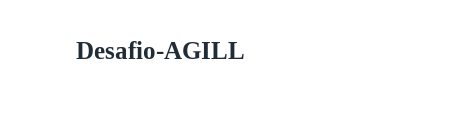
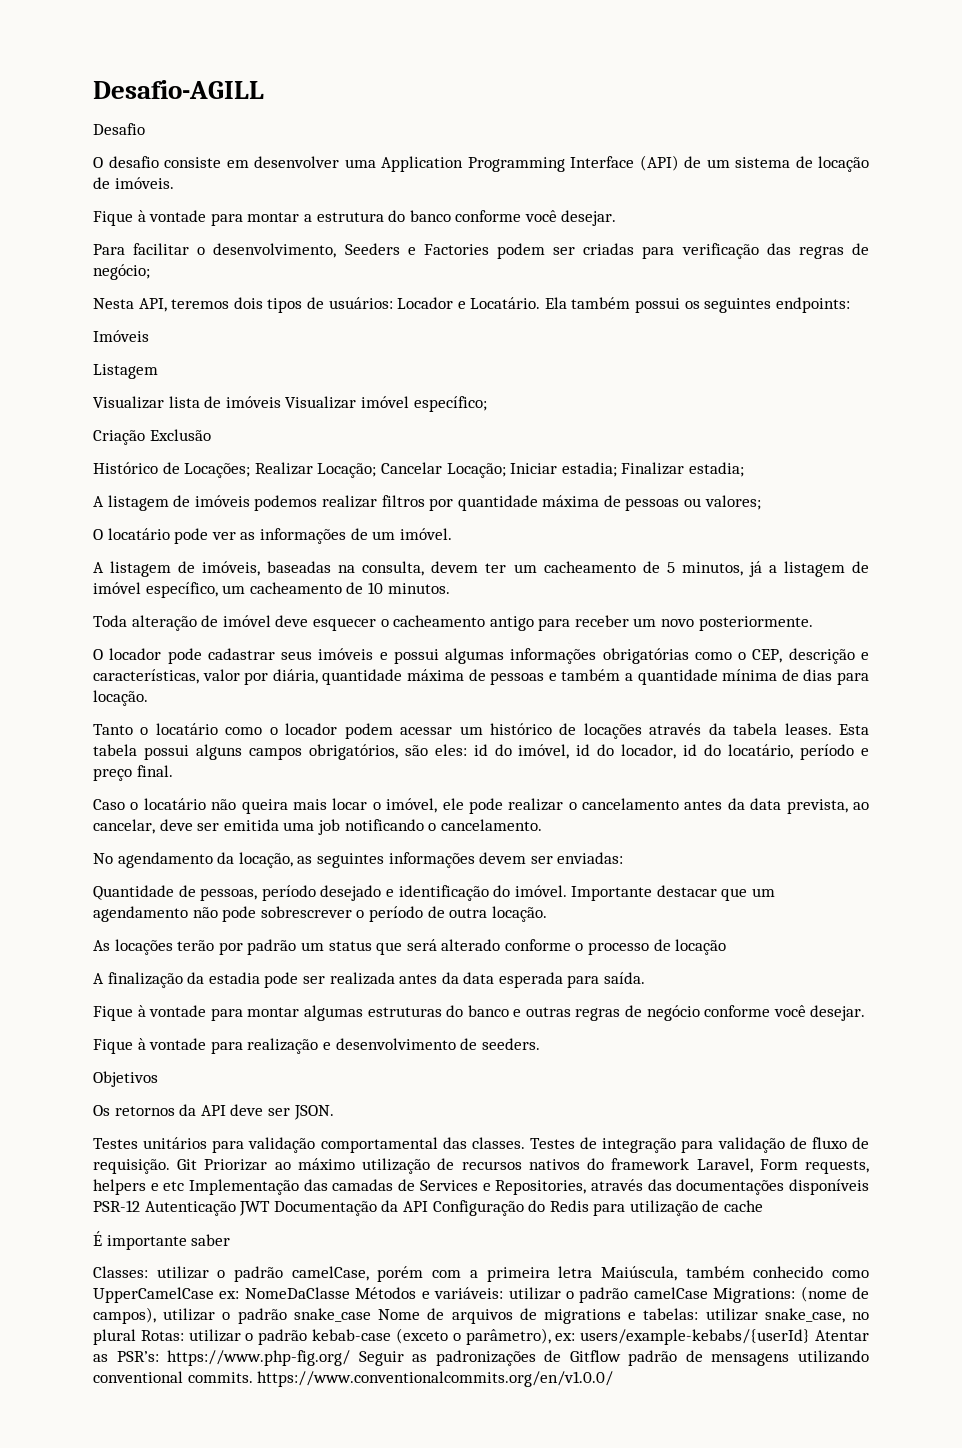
(245, 50) none -> [93,123,145,135] [93,155,869,172] [93,177,174,189] [93,210,617,226] [93,243,869,259] [93,264,150,280] [93,297,850,313] [93,330,149,342] [93,364,158,379] [93,396,487,412] [93,429,211,445] [93,462,744,478] [93,495,761,511] [93,528,452,544] [93,561,869,577] [93,582,450,598] [93,615,813,631] [93,648,869,664] [93,669,870,685] [93,690,148,706] [93,723,869,739] [93,744,870,760] [93,765,173,781] [93,798,870,814] [93,819,542,835] [93,852,624,868] [93,885,776,901] [93,906,547,922] [93,939,727,955] [93,972,646,988] [93,1005,866,1021] [93,1038,540,1054] [93,1071,158,1087] [93,1104,334,1120] [93,1137,869,1153] [93,1158,869,1174] [93,1179,869,1195] [93,1200,764,1216] [93,1231,231,1250] [93,1266,869,1282] [93,1286,869,1303] [93,1307,869,1324] [93,1328,869,1345] [93,1350,869,1366] [93,1371,614,1387] // Desafio // O desafio consiste em desenvolver uma Application Programming Interface (API) de um sistema de locação de imóveis. // Fique à vontade para montar a estrutura do banco conforme você desejar. // Para facilitar o desenvolvimento, Seeders e Factories podem ser criadas para verificação das regras de negócio; // Nesta API, teremos dois tipos de usuários: Locador e Locatário. Ela também possui os seguintes endpoints: // Imóveis // Listagem // Visualizar lista de imóveis Visualizar imóvel específico; // Criação Exclusão // Histórico de Locações; Realizar Locação; Cancelar Locação; Iniciar estadia; Finalizar estadia; // A listagem de imóveis podemos realizar filtros por quantidade máxima de pessoas ou valores; // O locatário pode ver as informações de um imóvel. // A listagem de imóveis, baseadas na consulta, devem ter um cacheamento de 5 minutos, já a listagem de imóvel específico, um cacheamento de 10 minutos. // Toda alteração de imóvel deve esquecer o cacheamento antigo para receber um novo posteriormente. // O locador pode cadastrar seus imóveis e possui algumas informações obrigatórias como o CEP, descrição e características, valor por diária, quantidade máxima de pessoas e também a quantidade mínima de dias para locação. // Tanto o locatário como o locador podem acessar um histórico de locações através da tabela leases. Esta tabela possui alguns campos obrigatórios, são eles: id do imóvel, id do locador, id do locatário, período e preço final. // Caso o locatário não queira mais locar o imóvel, ele pode realizar o cancelamento antes da data prevista, ao cancelar, deve ser emitida uma job notificando o cancelamento. // No agendamento da locação, as seguintes informações devem ser enviadas: // Quantidade de pessoas, período desejado e identificação do imóvel. Importante destacar que um agendamento não pode sobrescrever o período de outra locação. // As locações terão por padrão um status que será alterado conforme o processo de locação // A finalização da estadia pode ser realizada antes da data esperada para saída. // Fique à vontade para montar algumas estruturas do banco e outras regras de negócio conforme você desejar. // Fique à vontade para realização e desenvolvimento de seeders. // Objetivos // Os retornos da API deve ser JSON. // Testes unitários para validação comportamental das classes. Testes de integração para validação de fluxo de requisição. Git Priorizar ao máximo utilização de recursos nativos do framework Laravel, Form requests, helpers e etc Implementação das camadas de Services e Repositories, através das documentações disponíveis PSR-12 Autenticação JWT Documentação da API Configuração do Redis para utilização de cache // É importante saber // Classes: utilizar o padrão camelCase, porém com a primeira letra Maiúscula, também conhecido como UpperCamelCase ex: NomeDaClasse Métodos e variáveis: utilizar o padrão camelCase Migrations: (nome de campos), utilizar o padrão snake_case Nome de arquivos de migrations e tabelas: utilizar snake_case, no plural Rotas: utilizar o padrão kebab-case (exceto o parâmetro), ex: users/example-kebabs/{userId} Atentar as PSR’s: https://www.php-fig.org/ Seguir as padronizações de Gitflow padrão de mensagens utilizando conventional commits. https://www.conventionalcommits.org/en/v1.0.0/

